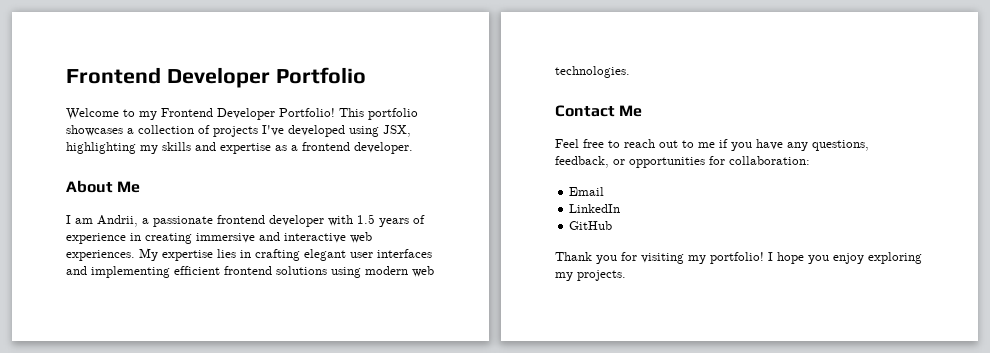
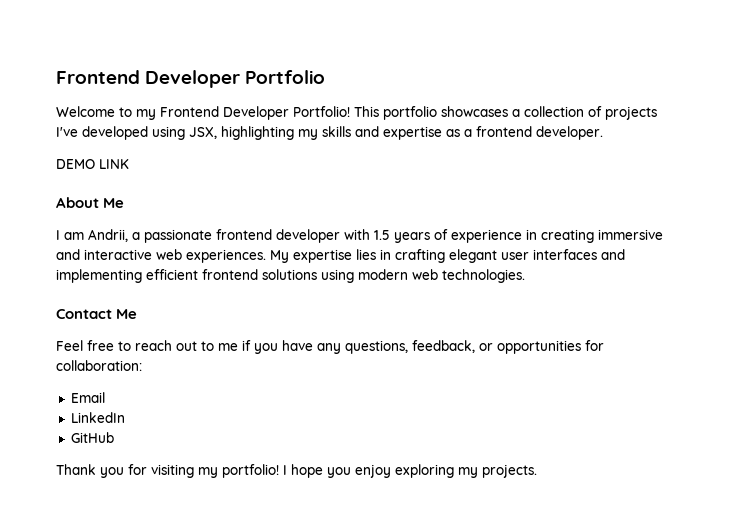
(413, 148) none -> [56,159,129,169] // DEMO LINK

